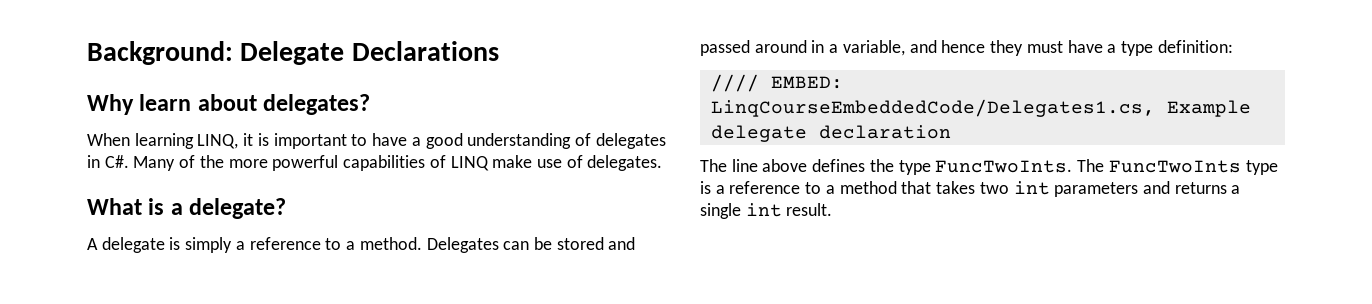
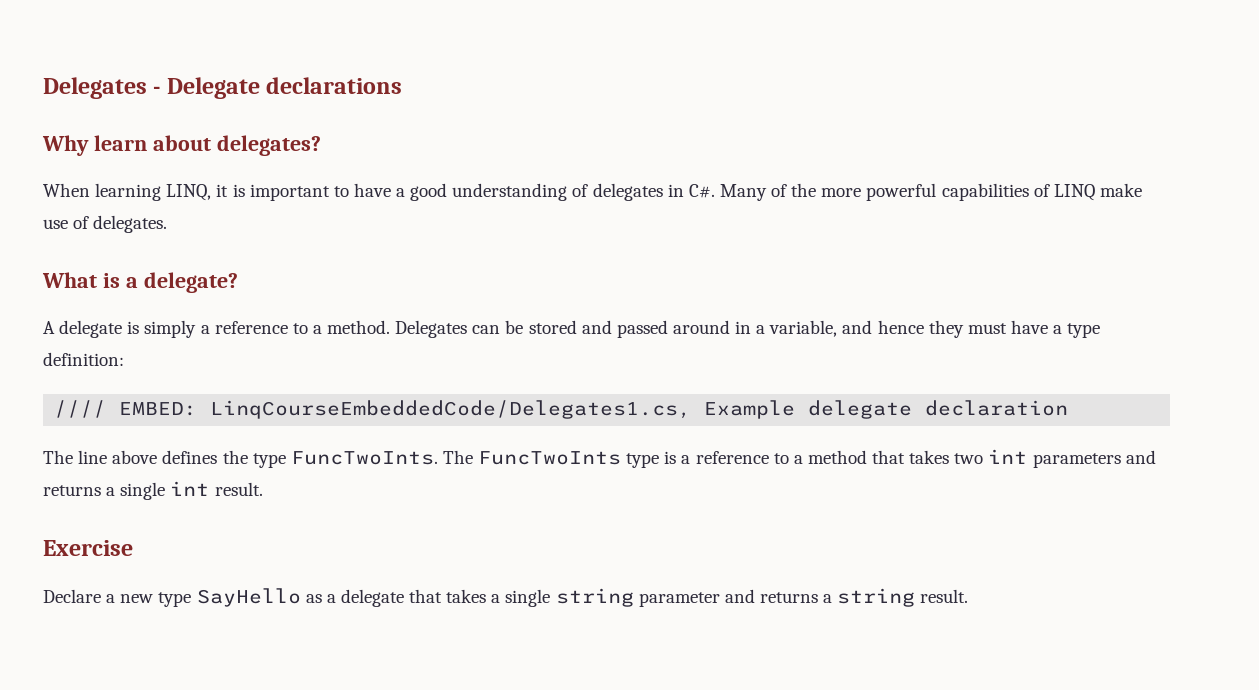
[87,41,499,65] Background: Delegate Declarations -> [43,77,403,99] Delegates - Delegate declarations
(833, 209) none -> [43,540,133,556] [43,588,969,607] // Exercise // Declare a new type SayHello as a delegate that takes a single string parameter and returns a string result.

